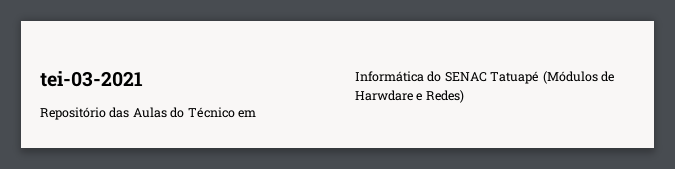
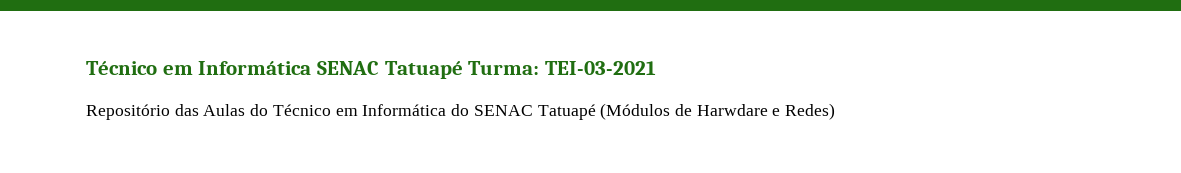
[40,71,143,87] tei-03-2021 -> [86,61,657,79] Técnico em Informática SENAC Tatuapé Turma: TEI-03-2021

